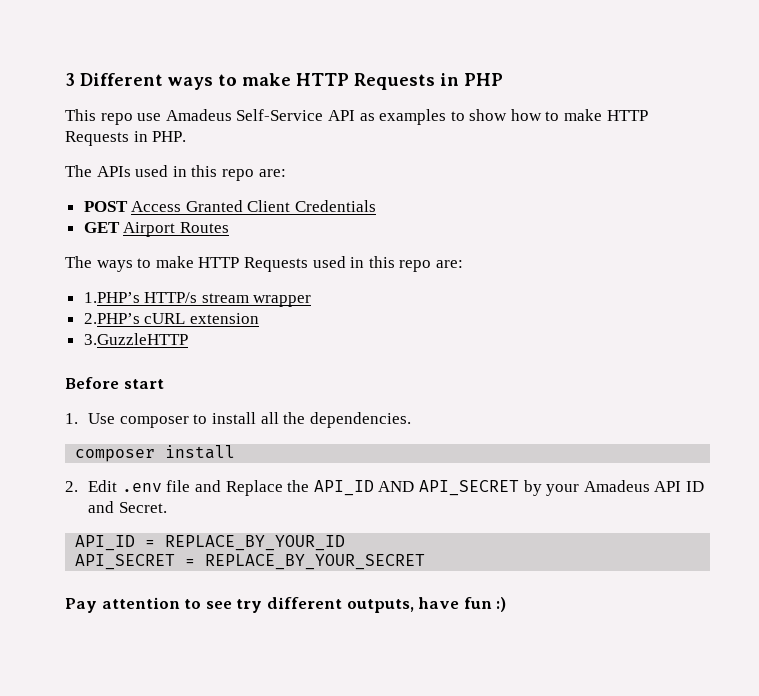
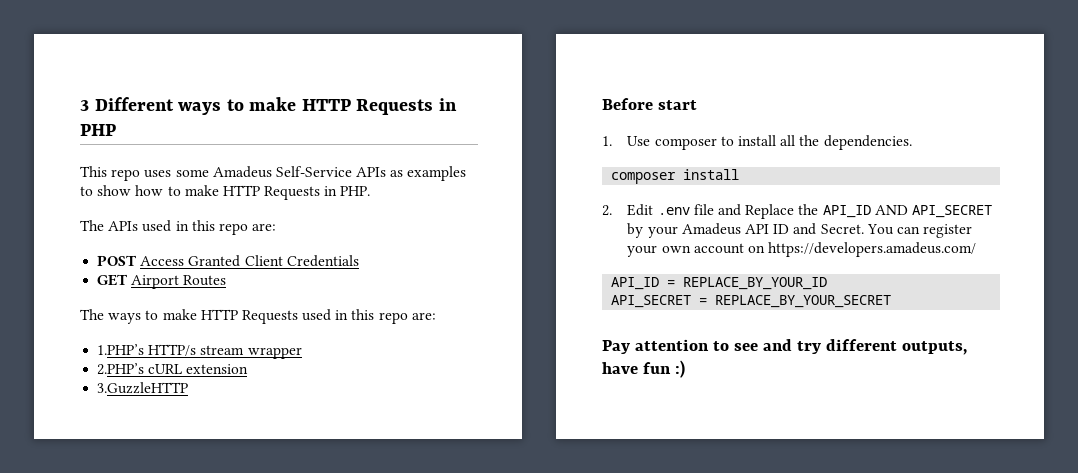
[137,113,162,121] use -> [144,169,209,178] uses some
[327,110,355,121] API -> [356,167,387,177] APIs
(167, 507) none -> [866,224,973,238] [627,242,977,257] You can register your own account on https://developers.amadeus.com/
(232, 605) none -> [762,339,792,351] and

